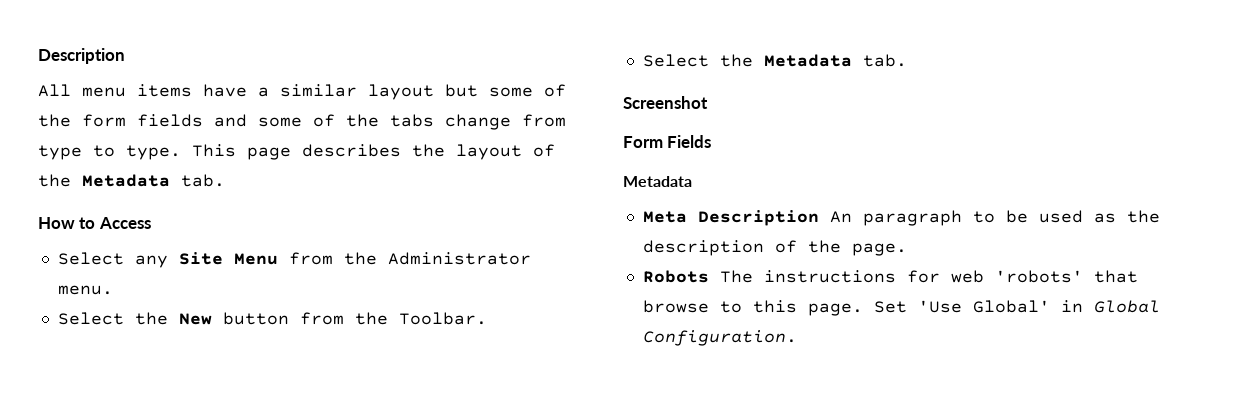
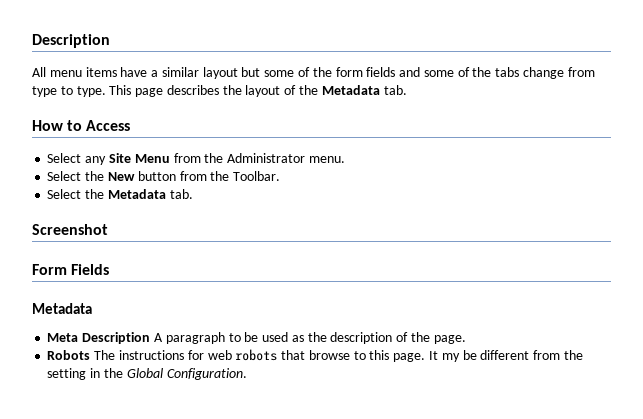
[829,211,852,223] An -> [153,333,163,342] A
[994,270,1083,283] 'robots' -> [235,349,278,361] robots
[873,300,1083,313] Set 'Use Global' in -> [428,350,583,362] [47,368,123,380] It my be different from the setting in the

